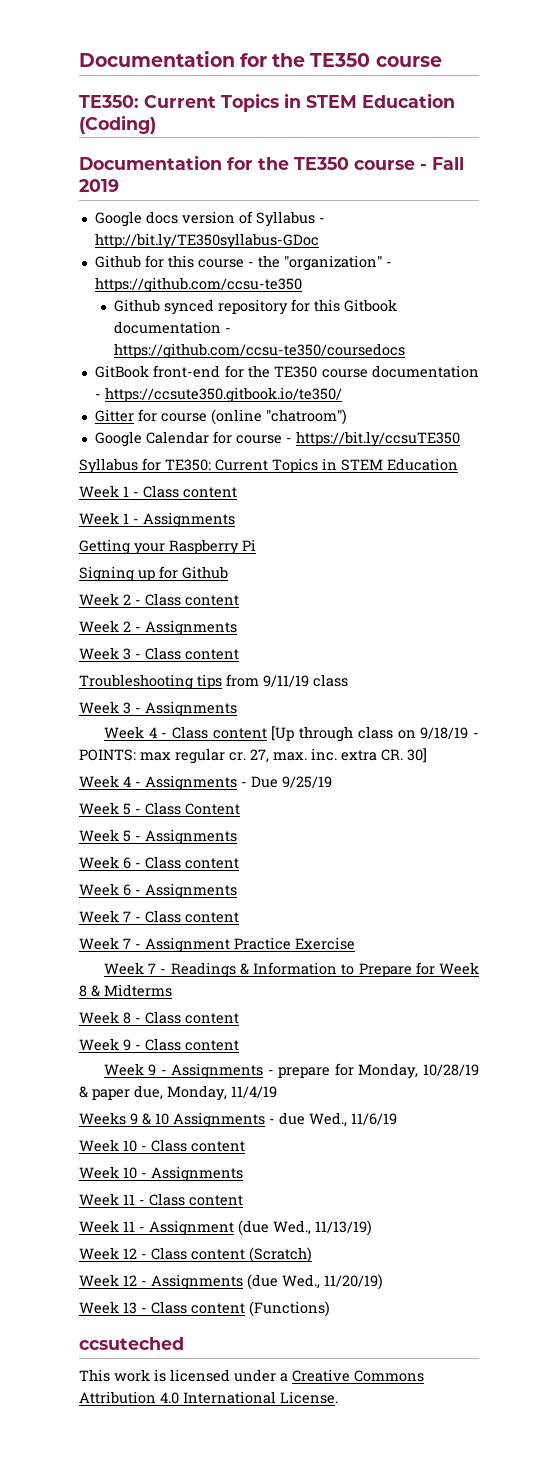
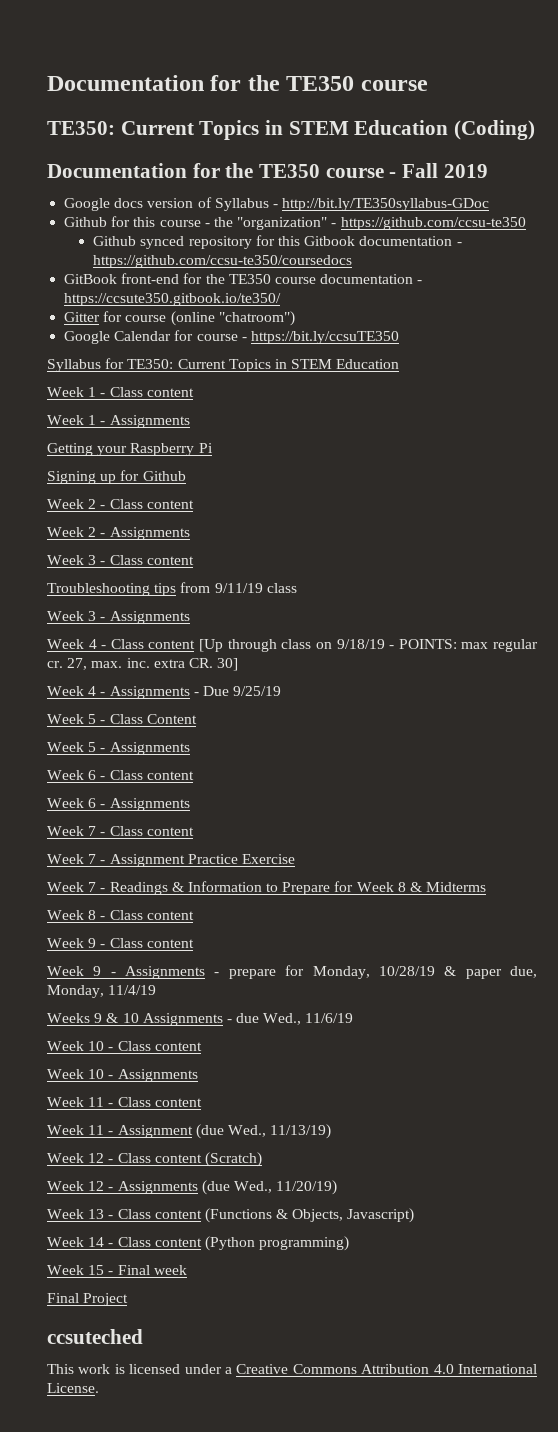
[249,1301,330,1317] (Functions) -> [204,1208,415,1223] [47,1236,350,1251] [47,1265,187,1275] [47,1293,129,1306] (Functions & Objects, Javascript) // Week 14 - Class content (Python programming) // Week 15 - Final week // Final Project

